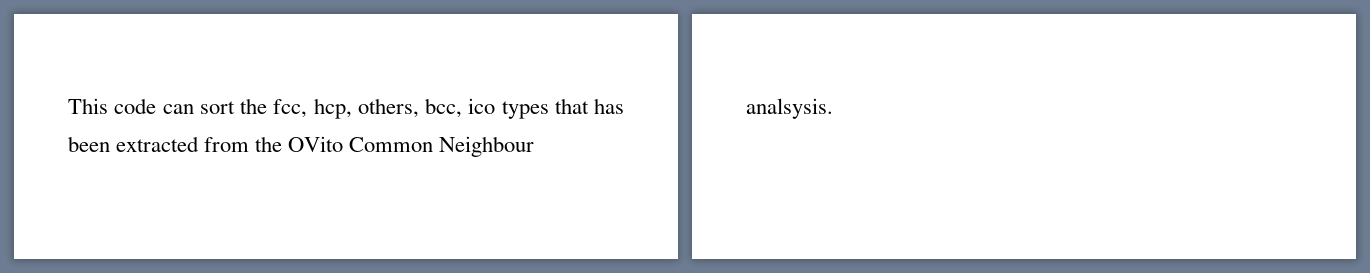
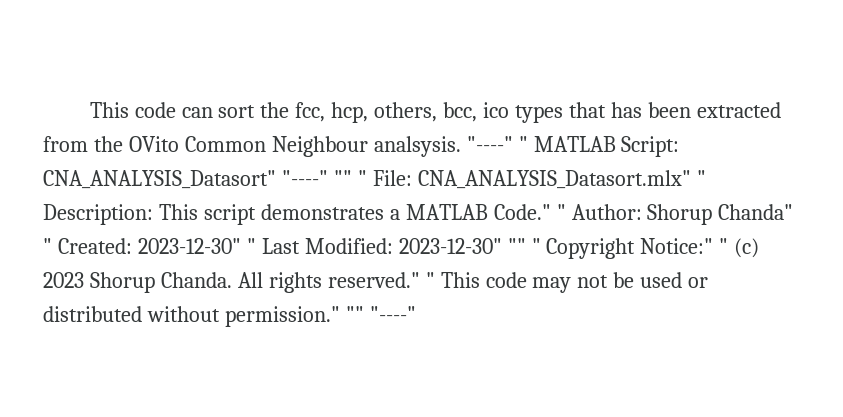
(833, 108) none -> [466,136,680,157] [43,170,706,189] [43,204,794,225] [43,238,760,259] [43,272,709,293] [43,306,416,327] "----" " MATLAB Script: CNA_ANALYSIS_Datasort" "----" "" " File: CNA_ANALYSIS_Datasort.mlx" " Description: This script demonstrates a MATLAB Code." " Author: Shorup Chanda" " Created: 2023-12-30" " Last Modified: 2023-12-30" "" " Copyright Notice:" " (c) 2023 Shorup Chanda. All rights reserved." " This code may not be used or distributed without permission." "" "----"

